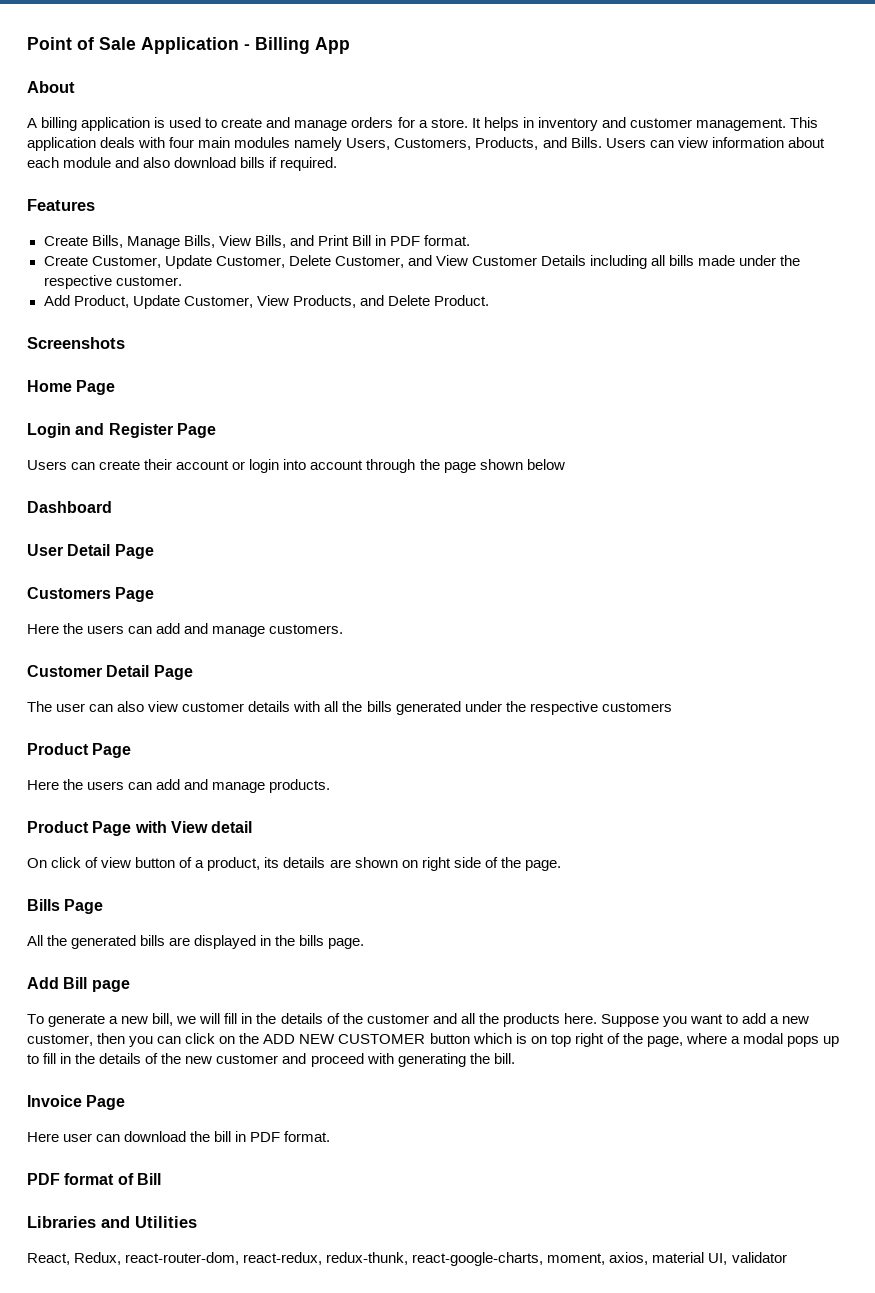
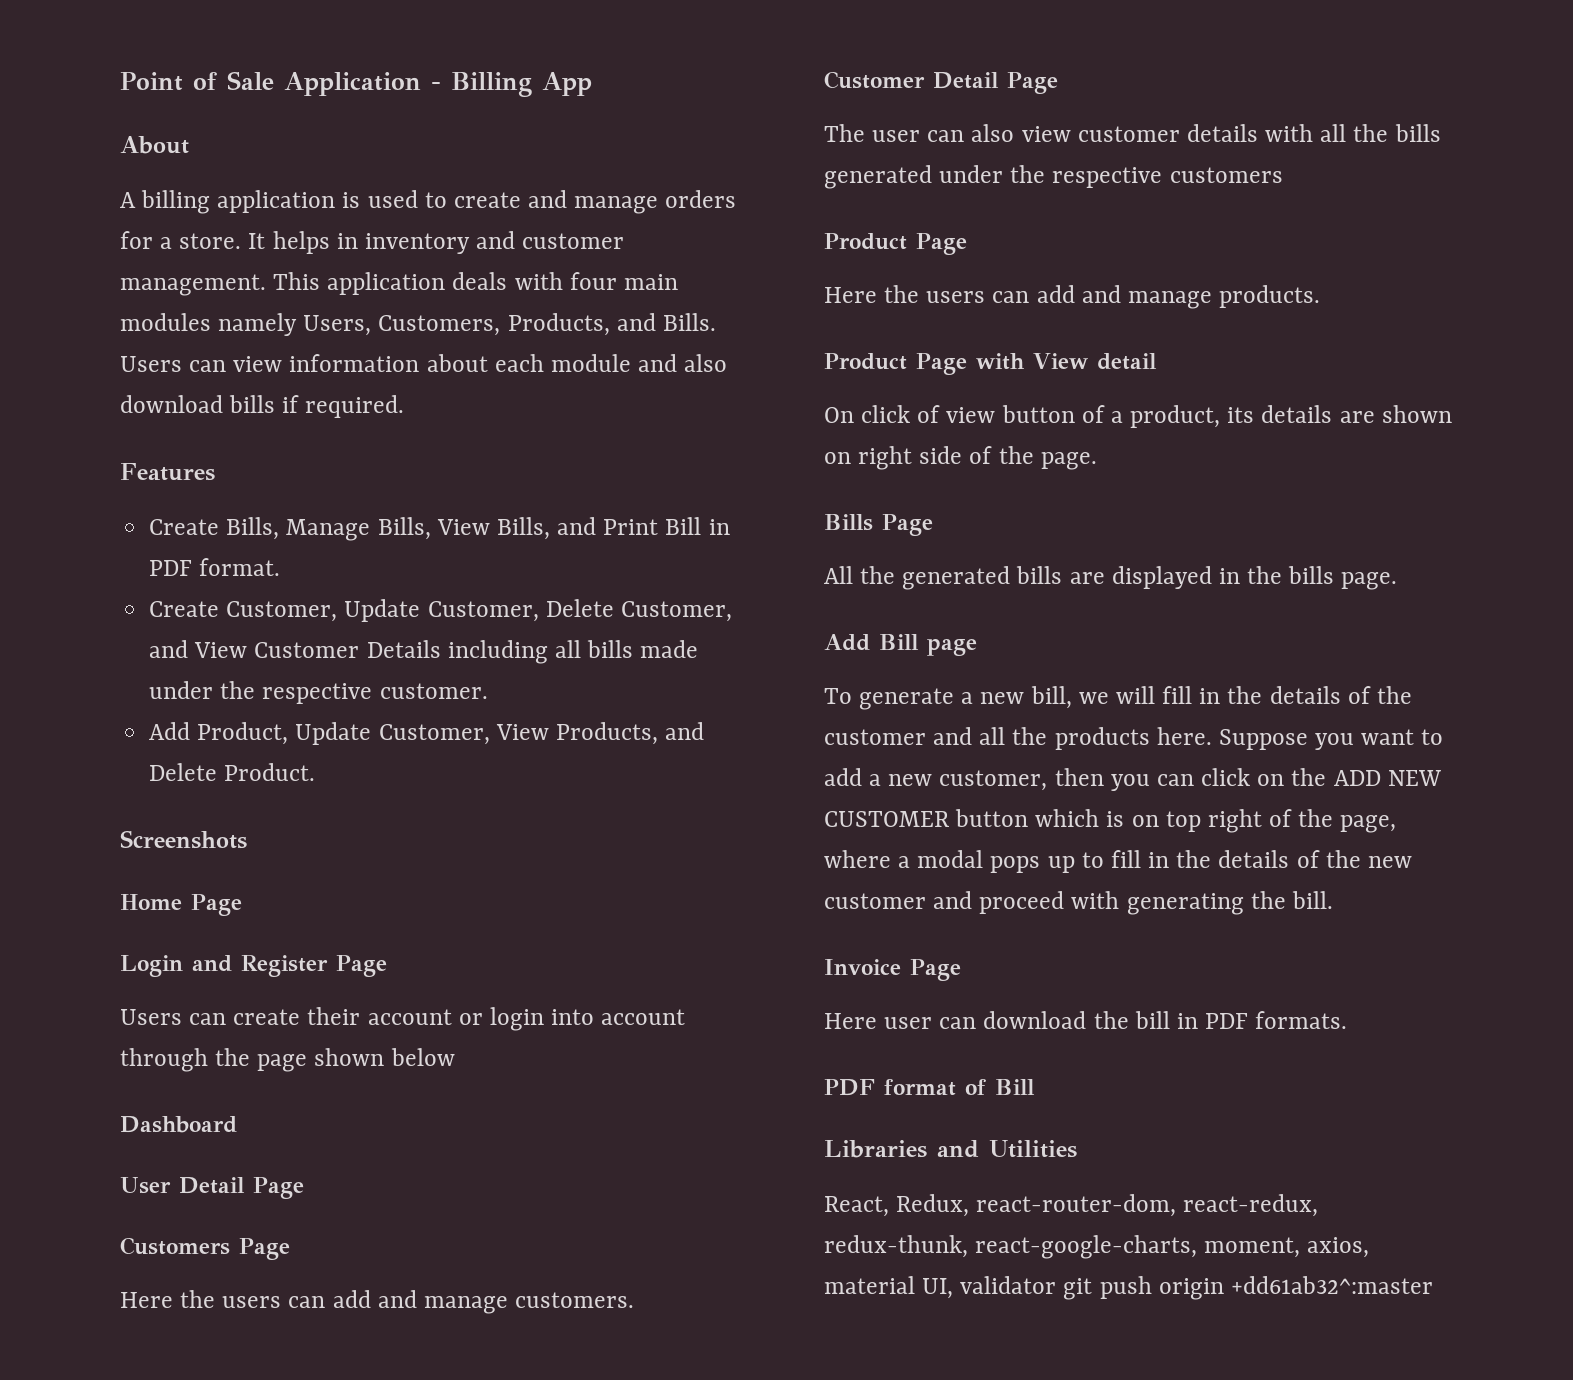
[284,1131,331,1142] format. -> [1255,1011,1348,1029] formats.
(787, 1257) none -> [1063,1276,1433,1300] git push origin +dd61ab32^:master

